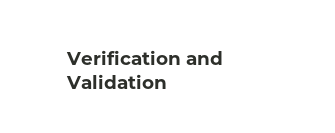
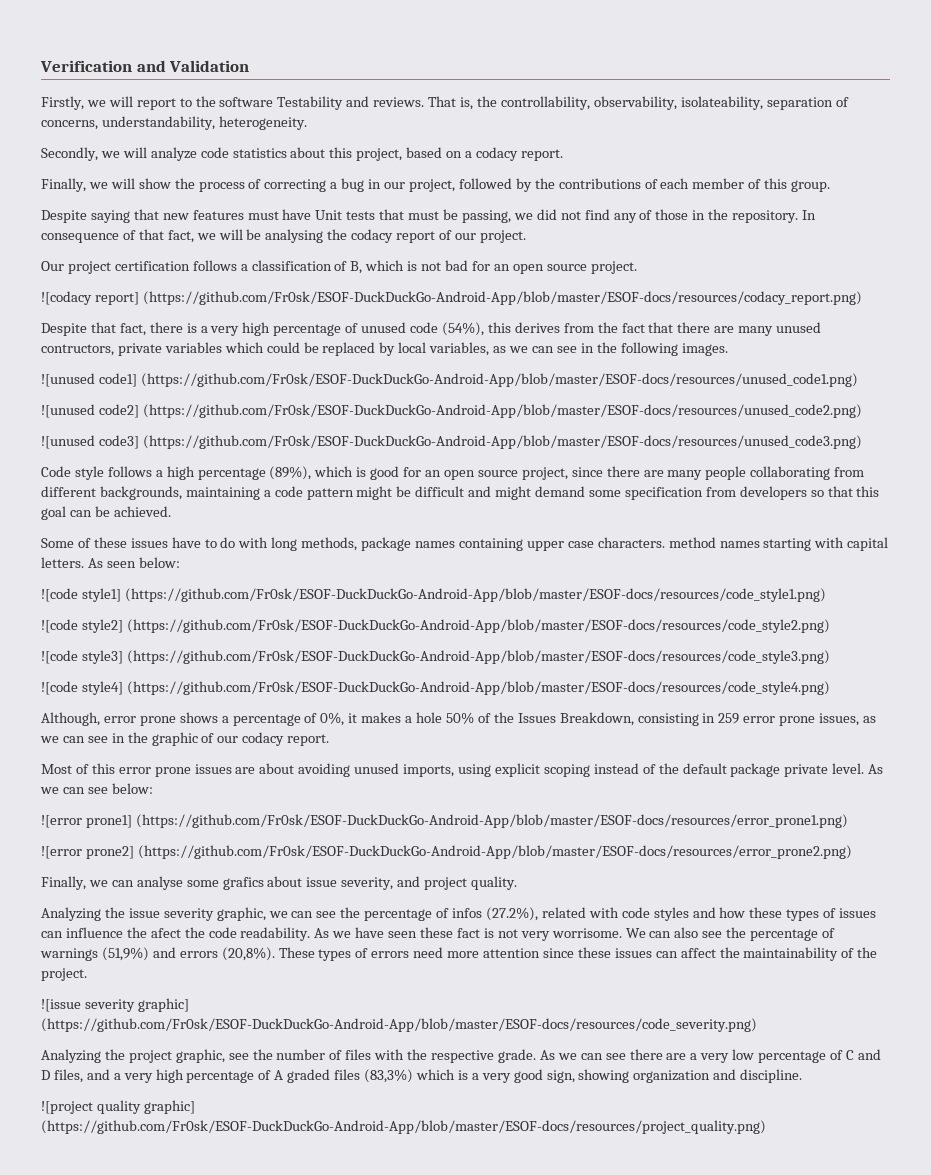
(167, 81) none -> [41,96,849,110] [41,116,307,130] [41,147,563,161] [41,178,831,192] [41,209,817,223] [41,229,526,243] [41,260,637,274] [41,291,862,305] [41,322,822,336] [41,342,728,356] [41,373,858,387] [41,404,862,418] [41,435,862,449] [41,466,865,480] [41,486,880,500] [41,506,171,520] [41,537,889,551] [41,557,180,568] [41,588,826,602] [41,619,830,633] [41,650,830,664] [41,681,830,695] [41,712,877,726] [40,732,330,746] [41,763,884,777] [40,783,153,794] [41,814,848,828] [41,845,852,859] [41,876,518,890] [41,907,877,921] [41,927,836,941] [40,947,878,961] [41,968,87,981] [41,998,189,1012] [41,1018,757,1032] [41,1049,881,1063] [41,1069,803,1083] [41,1100,195,1114] [41,1120,766,1134] // Firstly, we will report to the software Testability and reviews. That is, the controllability, observability, isolateability, separation of concerns, understandability, heterogeneity. // Secondly, we will analyze code statistics about this project, based on a codacy report. // Finally, we will show the process of correcting a bug in our project, followed by the contributions of each member of this group. // Despite saying that new features must have Unit tests that must be passing, we did not find any of those in the repository. In consequence of that fact, we will be analysing the codacy report of our project. // Our project certification follows a classification of B, which is not bad for an open source project. // ![codacy report] (https://github.com/Fr0sk/ESOF-DuckDuckGo-Android-App/blob/master/ESOF-docs/resources/codacy_report.png) // Despite that fact, there is a very high percentage of unused code (54%), this derives from the fact that there are many unused contructors, private variables which could be replaced by local variables, as we can see in the following images. // ![unused code1] (https://github.com/Fr0sk/ESOF-DuckDuckGo-Android-App/blob/master/ESOF-docs/resources/unused_code1.png) // ![unused code2] (https://github.com/Fr0sk/ESOF-DuckDuckGo-Android-App/blob/master/ESOF-docs/resources/unused_code2.png) // ![unused code3] (https://github.com/Fr0sk/ESOF-DuckDuckGo-Android-App/blob/master/ESOF-docs/resources/unused_code3.png) // Code style follows a high percentage (89%), which is good for an open source project, since there are many people collaborating from different backgrounds, maintaining a code pattern might be difficult and might demand some specification from developers so that this goal can be achieved. // Some of these issues have to do with long methods, package names containing upper case characters. method names starting with capital letters. As seen below: // ![code style1] (https://github.com/Fr0sk/ESOF-DuckDuckGo-Android-App/blob/master/ESOF-docs/resources/code_style1.png) // ![code style2] (https://github.com/Fr0sk/ESOF-DuckDuckGo-Android-App/blob/master/ESOF-docs/resources/code_style2.png) // ![code style3] (https://github.com/Fr0sk/ESOF-DuckDuckGo-Android-App/blob/master/ESOF-docs/resources/code_style3.png) // ![code style4] (https://github.com/Fr0sk/ESOF-DuckDuckGo-Android-App/blob/master/ESOF-docs/resources/code_style4.png) // Although, error prone shows a percentage of 0%, it makes a hole 50% of the Issues Breakdown, consisting in 259 error prone issues, as we can see in the graphic of our codacy report. // Most of this error prone issues are about avoiding unused imports, using explicit scoping instead of the default package private level. As we can see below: // ![error prone1] (https://github.com/Fr0sk/ESOF-DuckDuckGo-Android-App/blob/master/ESOF-docs/resources/error_prone1.png) // ![error prone2] (https://github.com/Fr0sk/ESOF-DuckDuckGo-Android-App/blob/master/ESOF-docs/resources/error_prone2.png) // Finally, we can analyse some grafics about issue severity, and project quality. // Analyzing the issue severity graphic, we can see the percentage of infos (27.2%), related with code styles and how these types of issues can influence the afect the code readability. As we have seen these fact is not very worrisome. We can also see the percentage of warnings (51,9%) and errors (20,8%). These types of errors need more attention since these issues can affect the maintainability of the project. // ![issue severity graphic] (https://github.com/Fr0sk/ESOF-DuckDuckGo-Android-App/blob/master/ESOF-docs/resources/code_severity.png) // Analyzing the project graphic, see the number of files with the respective grade. As we can see there are a very low percentage of C and D files, and a very high percentage of A graded files (83,3%) which is a very good sign, showing organization and discipline. // ![project quality graphic] (https://github.com/Fr0sk/ESOF-DuckDuckGo-Android-App/blob/master/ESOF-docs/resources/project_quality.png)

